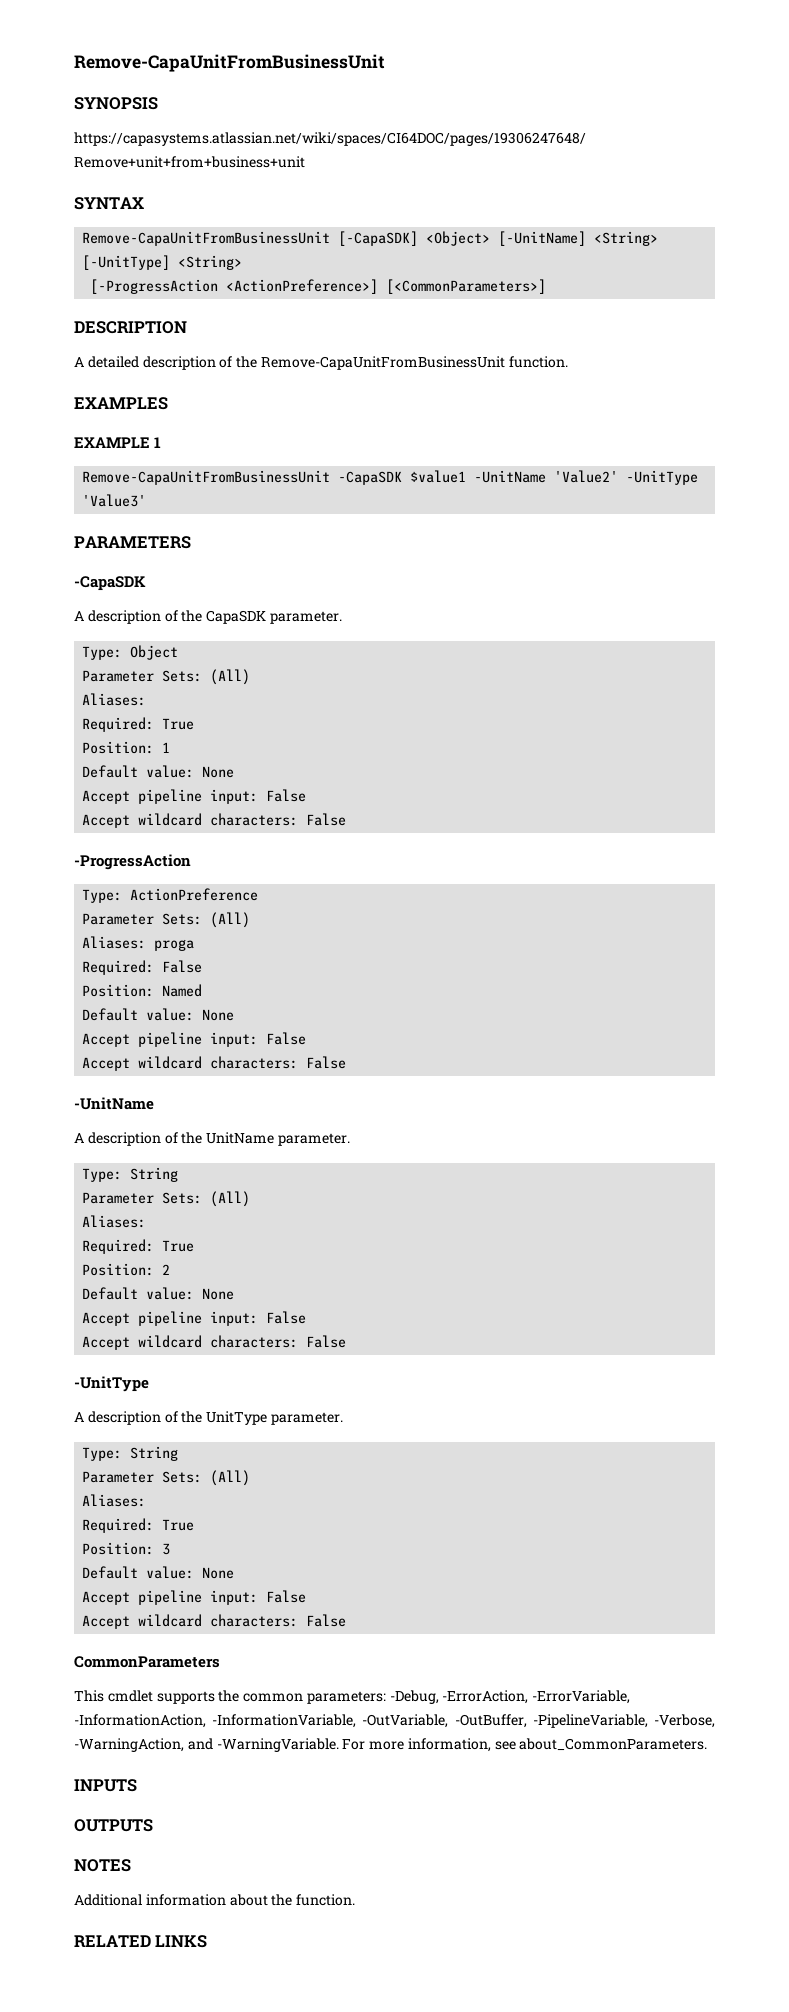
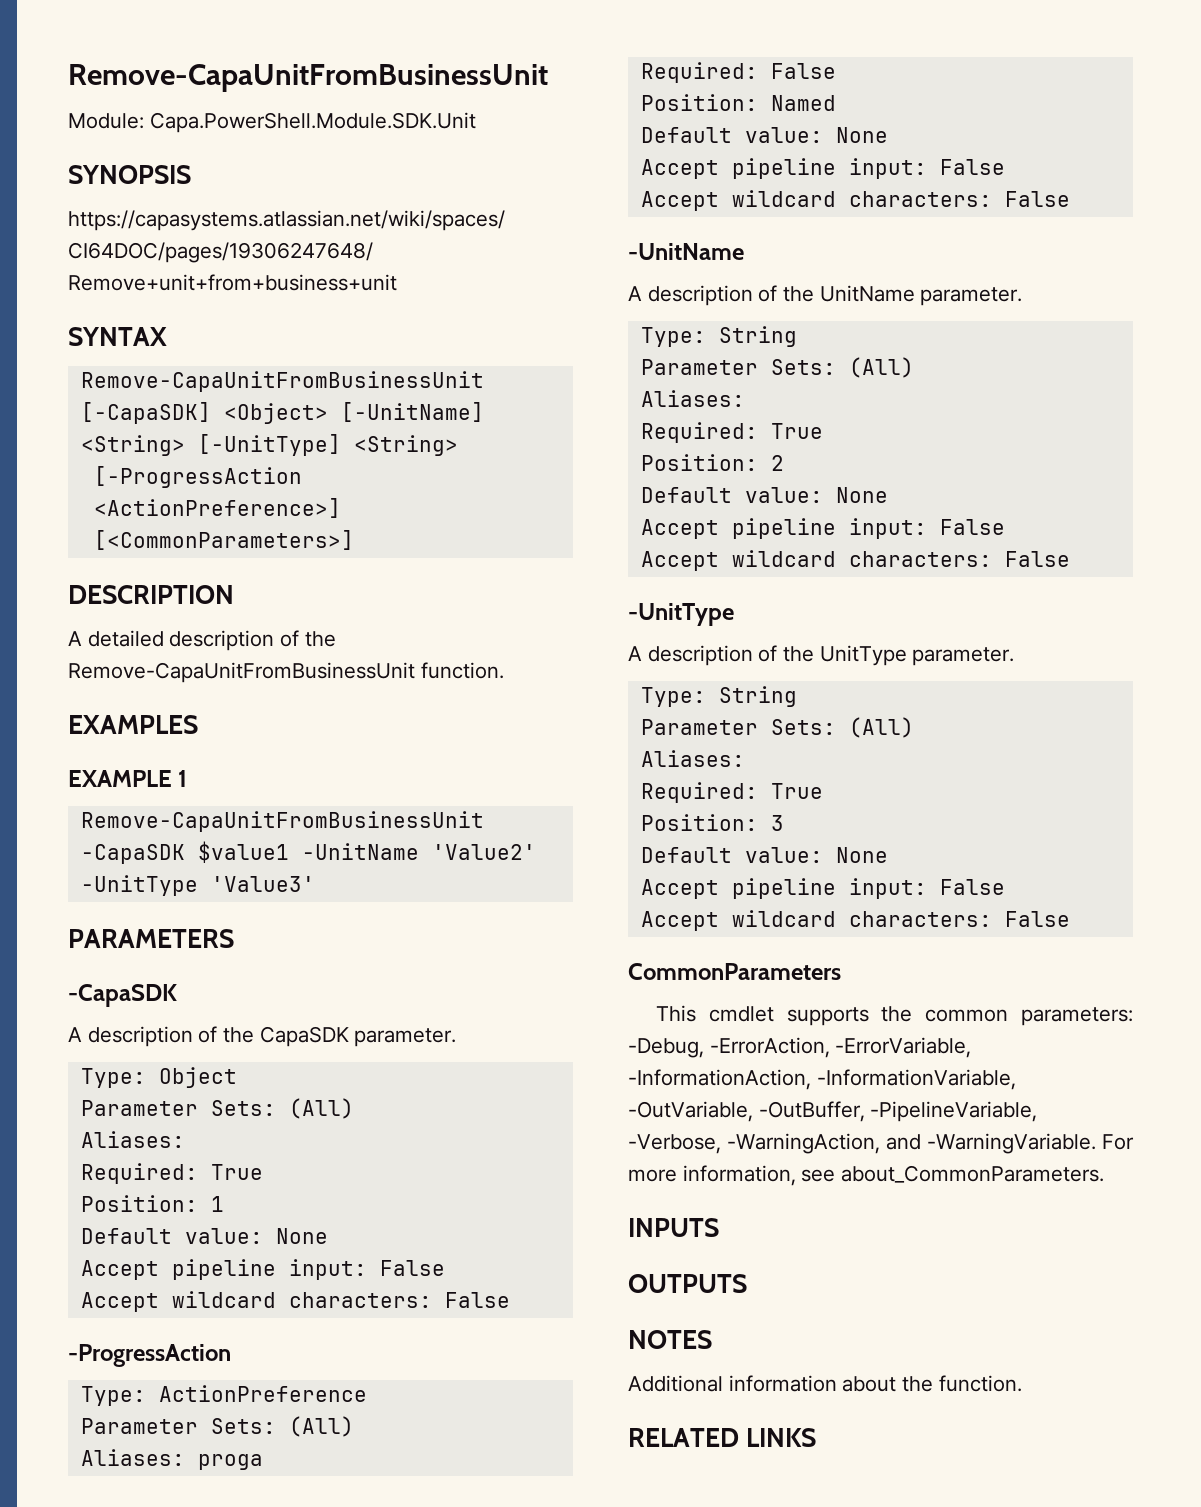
[74,54,385,72] Remove-CapaUnitFromBusinessUnit -> [68,64,548,92] [68,112,476,133] Remove-CapaUnitFromBusinessUnit // Module: Capa.PowerShell.Module.SDK.Unit

